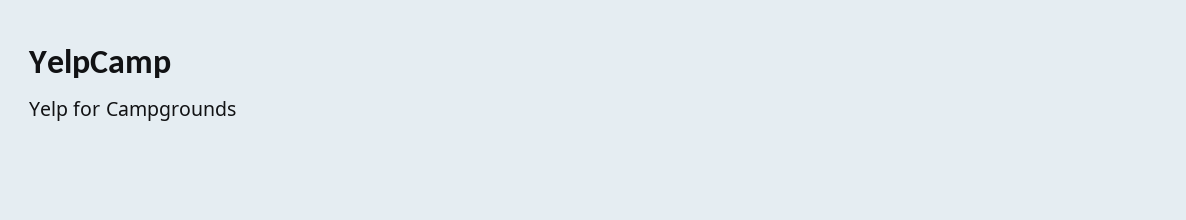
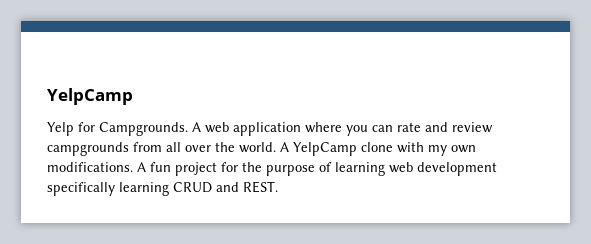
[105,101,236,121] Campgrounds -> [99,122,493,136] [47,142,476,156] [47,162,497,176] [47,181,278,196] Campgrounds. A web application where you can rate and review campgrounds from all over the world. A YelpCamp clone with my own modifications. A fun project for the purpose of learning web development specifically learning CRUD and REST.

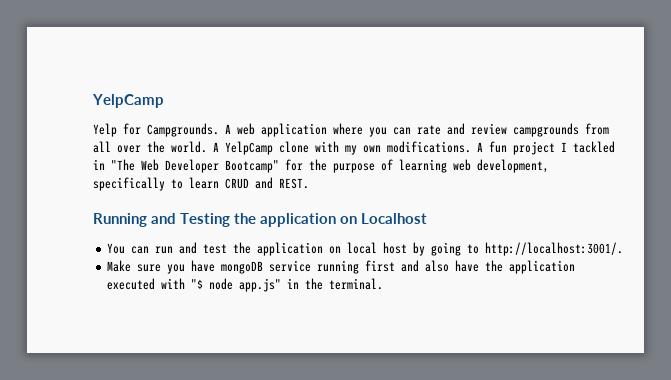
(217, 169) none -> [561,141,615,153] [93,159,279,173] I tackled in "The Web Developer Bootcamp"
[417,162,497,176] [47,182,169,196] development specifically learning -> [477,159,549,173] [93,177,219,191] development, specifically to learn
(278, 187) none -> [93,213,427,227] [107,242,624,256] [107,260,576,274] [107,278,384,292] // Running and Testing the application on Localhost // You can run and test the application on local host by going to http://localhost:3001/. // Make sure you have mongoDB service running first and also have the application executed with "$ node app.js" in the terminal.

